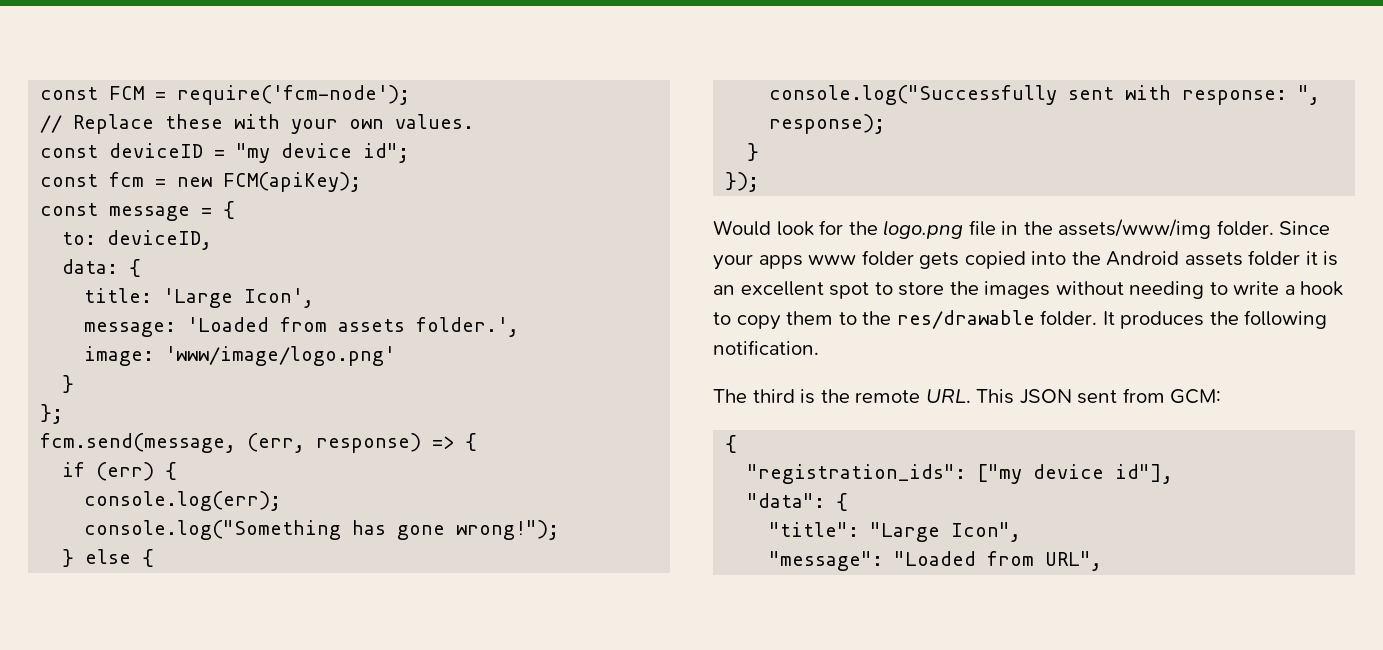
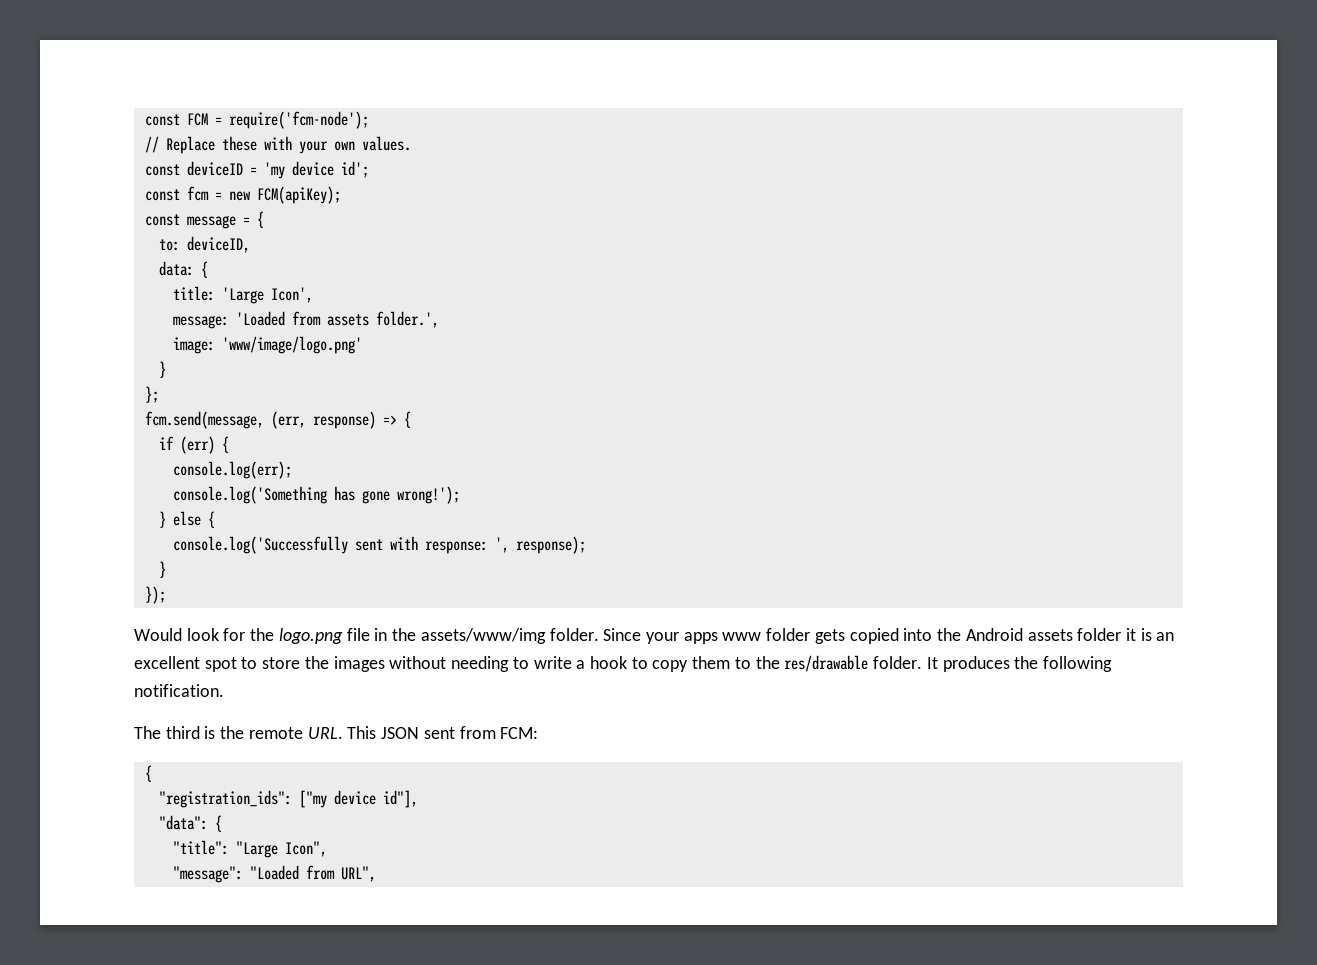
[236,143,410,163] "my device id"; -> [263,161,369,179] 'my device id';
[84,520,342,540] console.log("Something -> [172,486,327,504] console.log('Something
[456,520,560,540] wrong!"); -> [396,486,460,504] wrong!');
[769,85,1058,105] console.log("Successfully -> [172,536,348,554] console.log('Successfully
[1298,85,1321,105] ", -> [494,537,509,553] ',
[1170,389,1222,404] GCM: -> [500,727,539,739] FCM:

